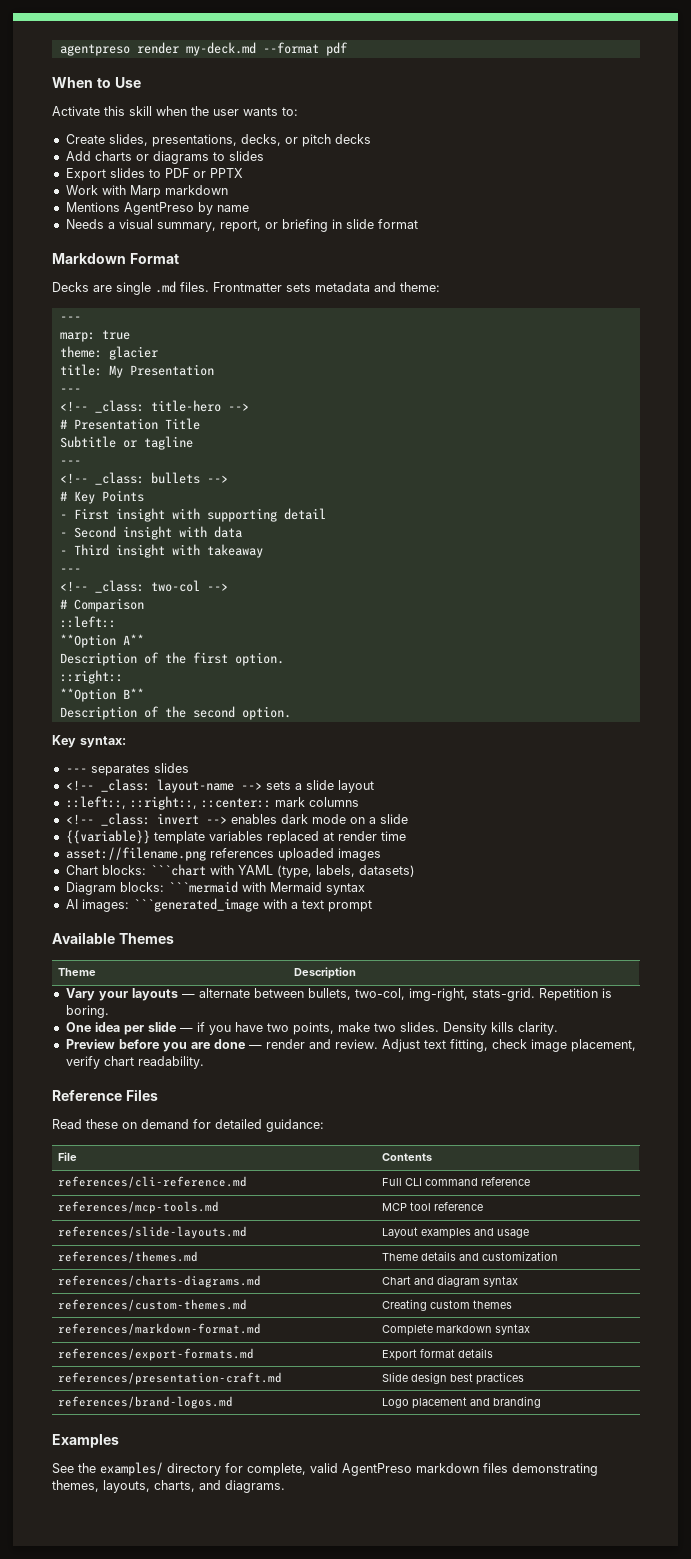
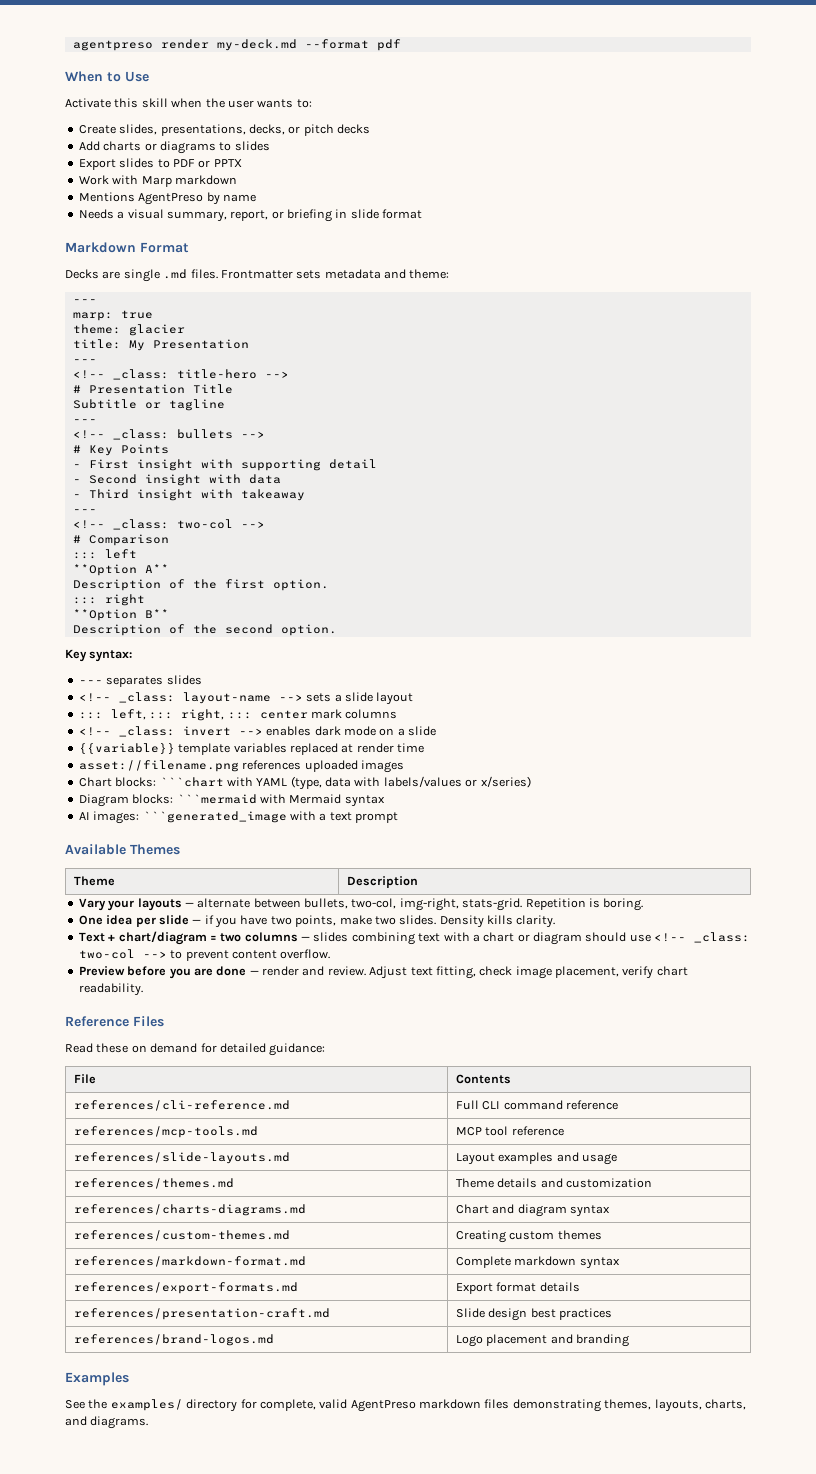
[59,616,116,628] ::left:: -> [72,549,137,559] ::: left
[59,670,123,684] ::right:: -> [72,594,145,606] ::: right
[65,796,271,810] ::left::, ::right::, ::center:: -> [78,709,308,721] ::: left, ::: right, ::: center
[315,865,415,877] labels, datasets) -> [325,776,531,788] data with labels/values or x/series)
(558, 1028) none -> [78,931,751,945] [78,949,331,961] // Text + chart/diagram = two columns — slides combining text with a chart or diagram should use <!-- _class: two-col --> to prevent content overflow.

